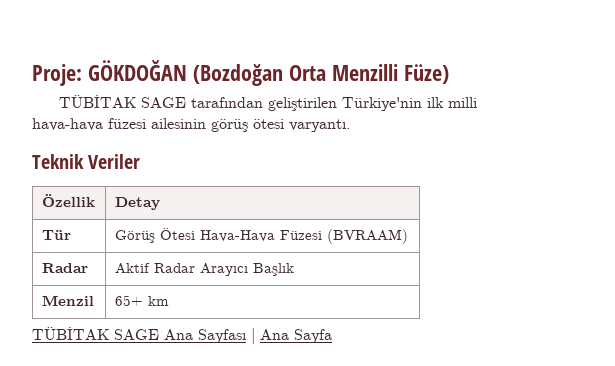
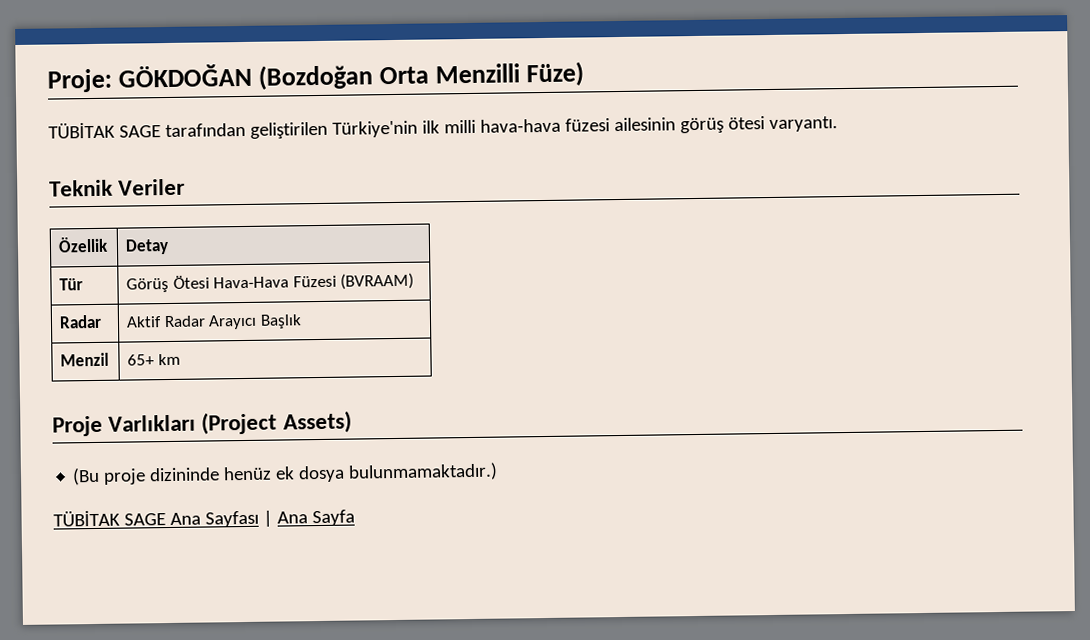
(169, 301) none -> [52,410,352,437] [72,462,499,486] // Proje Varlıkları (Project Assets) // (Bu proje dizininde henüz ek dosya bulunmamaktadır.)

